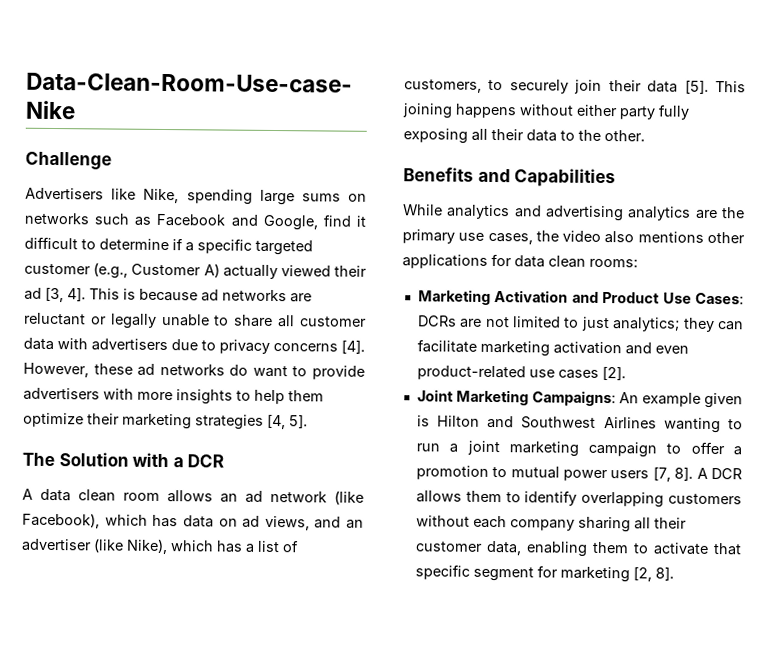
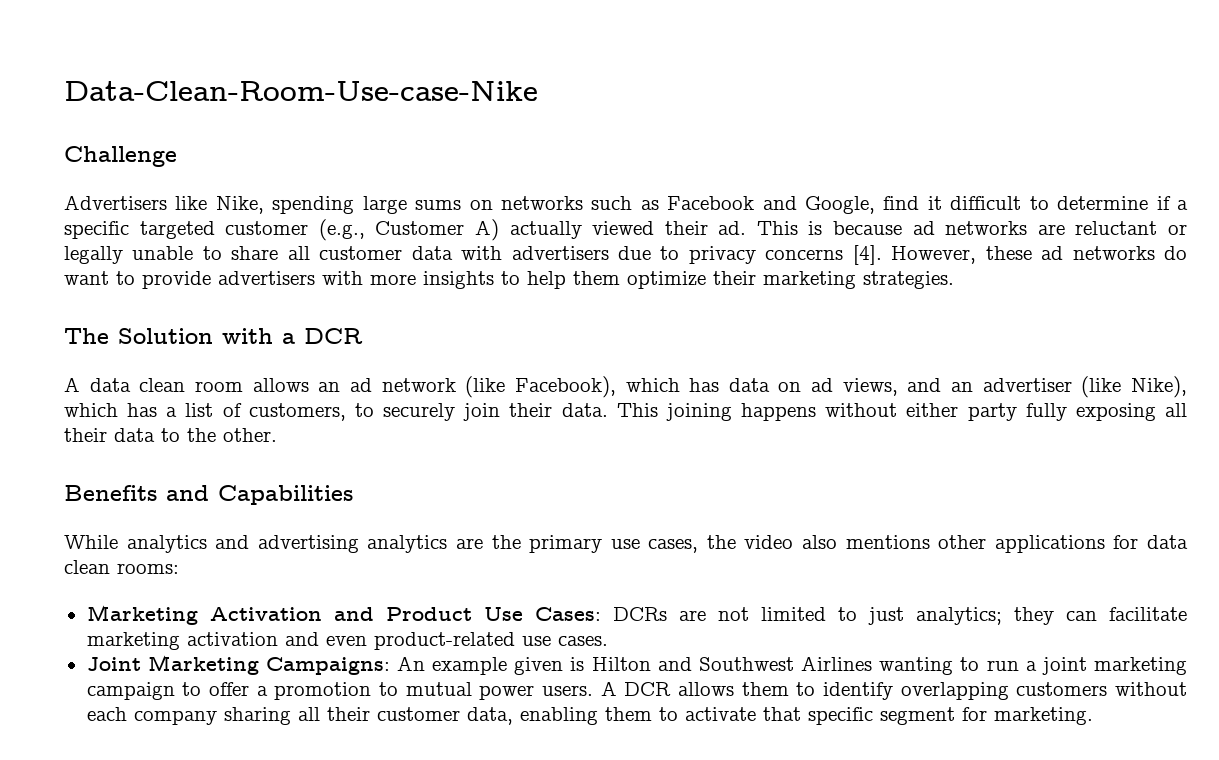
[24,286,86,303] ad [3, 4]. -> [718,221,747,235] ad.
[195,413,308,430] strategies [4, 5]. -> [863,271,954,289] strategies.
[647,79,709,94] data [5]. -> [561,403,608,417] data.
[557,365,626,381] cases [2]. -> [557,636,608,646] cases.
[610,466,694,482] users [7, 8]. -> [541,685,593,696] users.
[559,566,674,583] marketing [2, 8]. -> [993,707,1093,725] marketing.

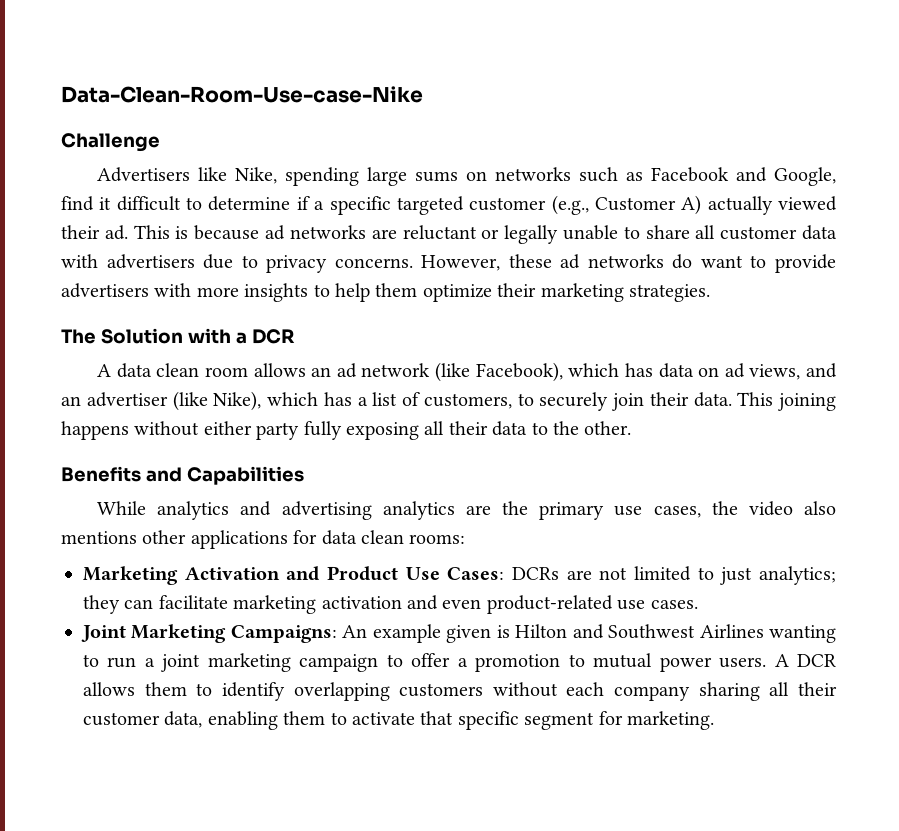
[765,245,882,265] concerns [4]. -> [334,258,413,268] concerns.

